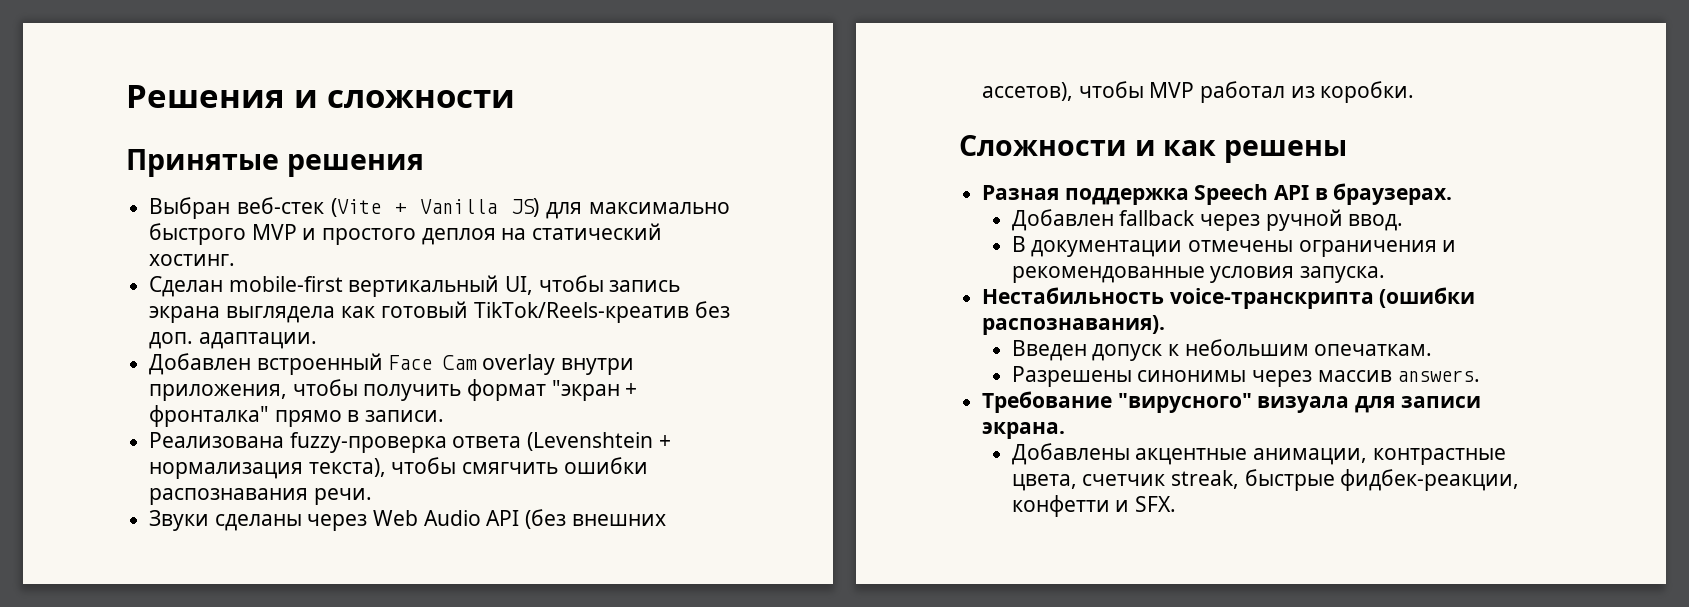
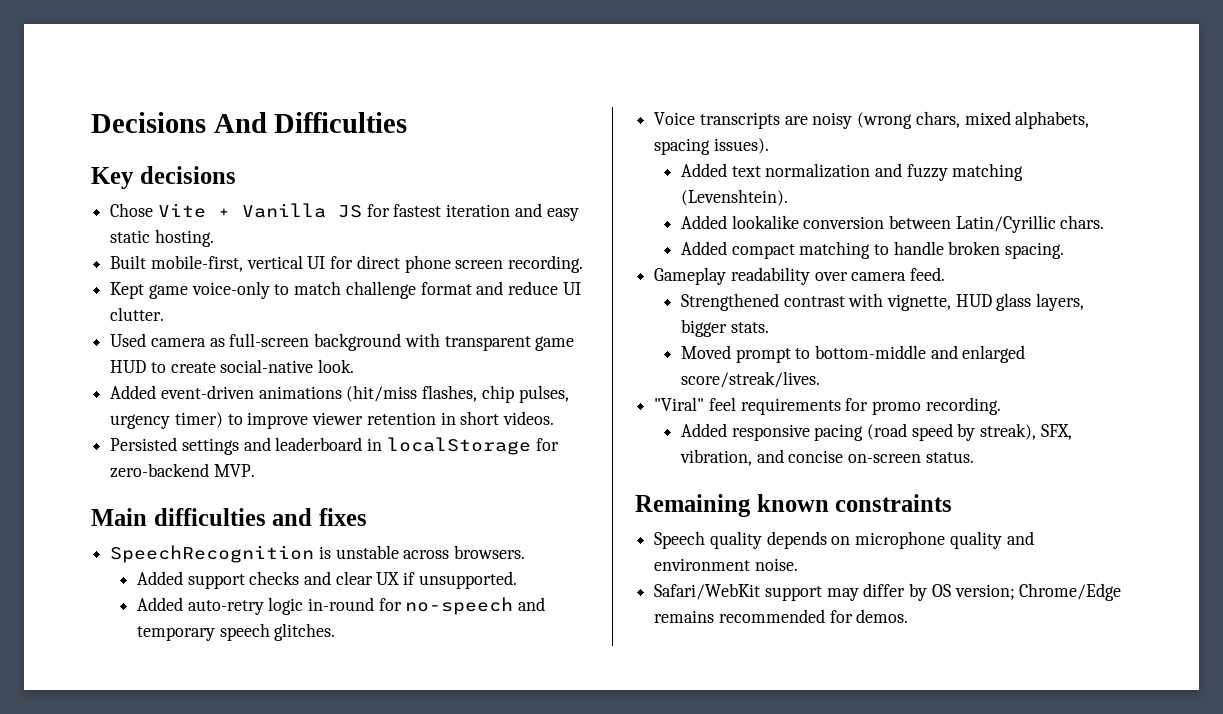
[126,85,515,108] [126,149,424,177] [149,197,730,219] [149,223,663,245] [149,254,236,266] [149,275,681,297] [149,301,730,323] [149,332,317,349] [149,353,634,375] [149,379,638,401] [149,405,445,427] [149,432,671,453] [149,457,648,479] [149,488,372,505] [149,509,666,531] [982,81,1415,103] [959,135,1348,163] [982,183,1453,205] [1011,209,1404,231] [1011,236,1457,257] [1011,266,1385,283] [982,287,1476,309] [982,315,1166,335] [1011,339,1433,361] [1011,366,1481,387] [982,391,1481,413] [982,422,1066,439] [1011,443,1506,465] [1011,469,1520,491] [1011,495,1176,517] Решения и сложности // Принятые решения // Выбран веб-стек (Vite + Vanilla JS) для максимально быстрого MVP и простого деплоя на статический хостинг. // Сделан mobile-first вертикальный UI, чтобы запись экрана выглядела как готовый TikTok/Reels-креатив без доп. адаптации. // Добавлен встроенный Face Cam overlay внутри приложения, чтобы получить формат "экран + фронталка" прямо в записи. // Реализована fuzzy-проверка ответа (Levenshtein + нормализация текста), чтобы смягчить ошибки распознавания речи. // Звуки сделаны через Web Audio API (без внешних ассетов), чтобы MVP работал из коробки. // Сложности и как решены // Разная поддержка Speech API в браузерах. // Добавлен fallback через ручной ввод. // В документации отмечены ограничения и рекомендованные условия запуска. // Нестабильность voice-транскрипта (ошибки распознавания). // Введен допуск к небольшим опечаткам. // Разрешены синонимы через массив answers. // Требование "вирусного" визуала для записи экрана. // Добавлены акцентные анимации, контрастные цвета, счетчик streak, быстрые фидбек-реакции, конфетти и SFX. -> [91,112,408,133] [91,166,236,189] [110,203,579,221] [110,229,214,247] [110,255,584,273] [110,281,581,299] [110,307,165,321] [110,333,575,351] [110,359,355,373] [110,385,569,403] [110,411,555,429] [110,437,559,455] [110,463,255,478] [91,508,367,526] [110,545,526,563] [136,571,517,589] [136,597,546,615] [136,623,336,641] [654,111,1090,129] [654,138,769,155] [680,163,1024,181] [680,189,788,206] [680,215,1105,233] [680,241,1065,259] [654,267,946,285] [680,293,1085,311] [680,319,769,337] [680,345,1026,363] [680,371,820,388] [654,397,1001,415] [680,423,1072,441] [679,449,974,466] [635,494,953,517] [654,531,1034,549] [654,558,798,571] [654,583,1122,601] [654,609,909,623] Decisions And Difficulties // Key decisions // Chose Vite + Vanilla JS for fastest iteration and easy static hosting. // Built mobile-first, vertical UI for direct phone screen recording. // Kept game voice-only to match challenge format and reduce UI clutter. // Used camera as full-screen background with transparent game HUD to create social-native look. // Added event-driven animations (hit/miss flashes, chip pulses, urgency timer) to improve viewer retention in short videos. // Persisted settings and leaderboard in localStorage for zero-backend MVP. // Main difficulties and fixes // SpeechRecognition is unstable across browsers. // Added support checks and clear UX if unsupported. // Added auto-retry logic in-round for no-speech and temporary speech glitches. // Voice transcripts are noisy (wrong chars, mixed alphabets, spacing issues). // Added text normalization and fuzzy matching (Levenshtein). // Added lookalike conversion between Latin/Cyrillic chars. // Added compact matching to handle broken spacing. // Gameplay readability over camera feed. // Strengthened contrast with vignette, HUD glass layers, bigger stats. // Moved prompt to bottom-middle and enlarged score/streak/lives. // "Viral" feel requirements for promo recording. // Added responsive pacing (road speed by streak), SFX, vibration, and concise on-screen status. // Remaining known constraints // Speech quality depends on microphone quality and environment noise. // Safari/WebKit support may differ by OS version; Chrome/Edge remains recommended for demos.

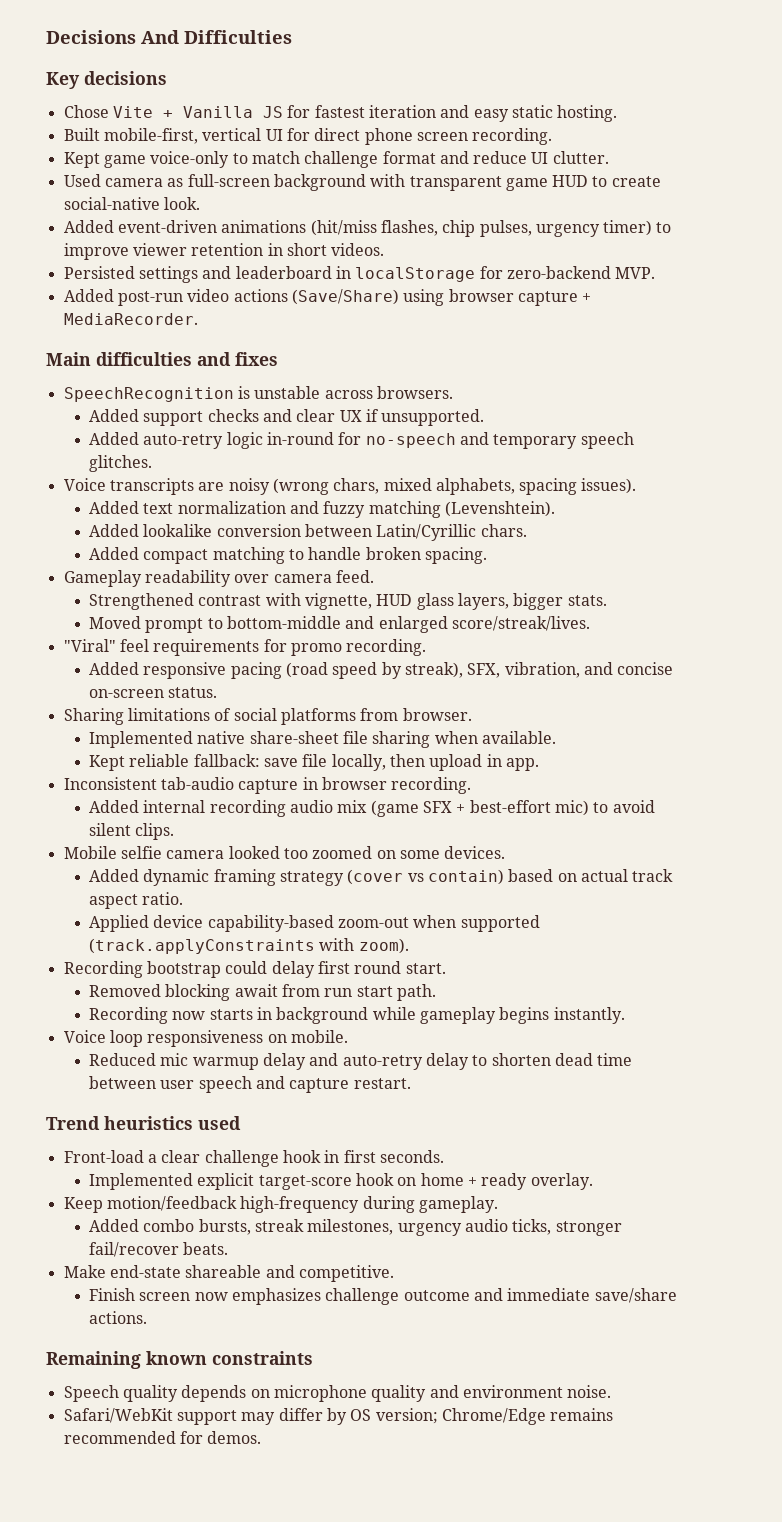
(255, 470) none -> [63,289,592,306] [63,313,198,325] // Added post-run video actions (Save/Share) using browser capture + MediaRecorder.
(974, 457) none -> [63,708,472,725] [89,731,557,748] [89,754,540,771] [63,777,472,794] [89,800,655,817] [89,823,175,840] [63,846,506,859] [89,869,674,886] [89,892,184,909] [89,915,540,932] [89,938,409,954] [63,961,446,978] [89,984,437,1001] [89,1007,625,1024] [63,1030,348,1047] [89,1053,633,1070] [89,1076,411,1093] [46,1116,241,1130] [63,1150,444,1167] [89,1173,593,1190] [63,1196,498,1213] [89,1219,622,1236] [89,1242,229,1257] [63,1265,394,1282] [89,1288,677,1305] [89,1311,148,1324] // Sharing limitations of social platforms from browser. // Implemented native share-sheet file sharing when available. // Kept reliable fallback: save file locally, then upload in app. // Inconsistent tab-audio capture in browser recording. // Added internal recording audio mix (game SFX + best-effort mic) to avoid silent clips. // Mobile selfie camera looked too zoomed on some devices. // Added dynamic framing strategy (cover vs contain) based on actual track aspect ratio. // Applied device capability-based zoom-out when supported (track.applyConstraints with zoom). // Recording bootstrap could delay first round start. // Removed blocking await from run start path. // Recording now starts in background while gameplay begins instantly. // Voice loop responsiveness on mobile. // Reduced mic warmup delay and auto-retry delay to shorten dead time between user speech and capture restart. // Trend heuristics used // Front-load a clear challenge hook in first seconds. // Implemented explicit target-score hook on home + ready overlay. // Keep motion/feedback high-frequency during gameplay. // Added combo bursts, streak milestones, urgency audio ticks, stronger fail/recover beats. // Make end-state shareable and competitive. // Finish screen now emphasizes challenge outcome and immediate save/share actions.

